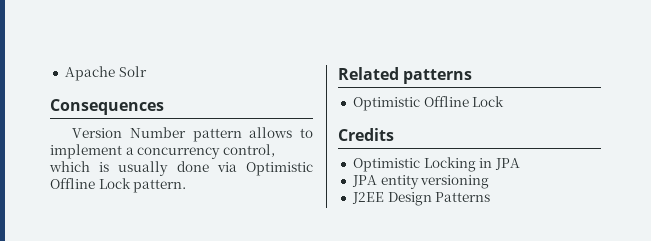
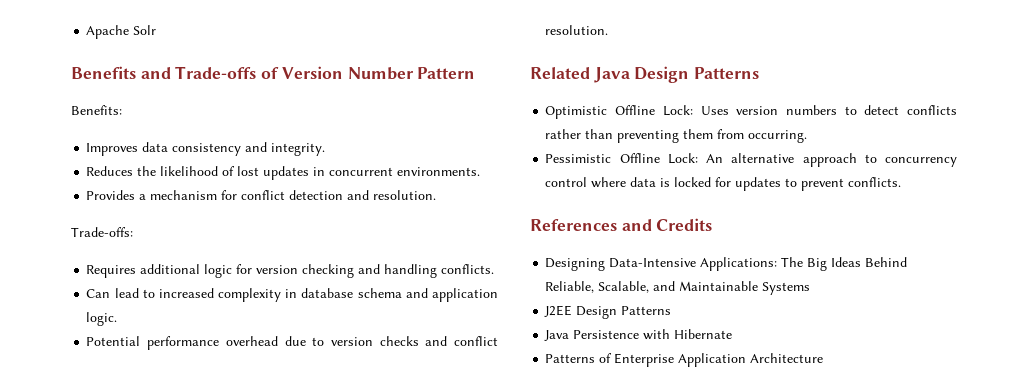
[50,99,164,115] [72,127,313,142] [50,144,275,159] [49,161,313,176] [50,178,187,193] [338,67,473,84] [352,96,505,111] [338,128,394,141] [352,157,520,172] [351,175,490,189] [351,192,491,206] Consequences // Version Number pattern allows to implement a concurrency control, which is usually done via Optimistic Offline Lock pattern. // Related patterns // Optimistic Offline Lock // Credits // Optimistic Locking in JPA // JPA entity versioning // J2EE Design Patterns -> [71,66,476,80] [71,105,122,115] [86,142,326,156] [86,166,481,180] [86,190,437,200] [71,227,133,237] [86,264,495,278] [86,288,499,302] [86,312,118,326] [86,336,498,350] [545,25,609,35] [530,66,760,83] [545,105,957,119] [545,129,808,143] [545,153,957,167] [545,177,902,191] [530,218,713,231] [545,257,908,271] [545,281,811,295] [544,305,672,319] [544,329,733,341] [545,353,824,367] Benefits and Trade-offs of Version Number Pattern // Benefits: // Improves data consistency and integrity. // Reduces the likelihood of lost updates in concurrent environments. // Provides a mechanism for conflict detection and resolution. // Trade-offs: // Requires additional logic for version checking and handling conflicts. // Can lead to increased complexity in database schema and application logic. // Potential performance overhead due to version checks and conflict resolution. // Related Java Design Patterns // Optimistic Offline Lock: Uses version numbers to detect conflicts rather than preventing them from occurring. // Pessimistic Offline Lock: An alternative approach to concurrency control where data is locked for updates to prevent conflicts. // References and Credits // Designing Data-Intensive Applications: The Big Ideas Behind Reliable, Scalable, and Maintainable Systems // J2EE Design Patterns // Java Persistence with Hibernate // Patterns of Enterprise Application Architecture

